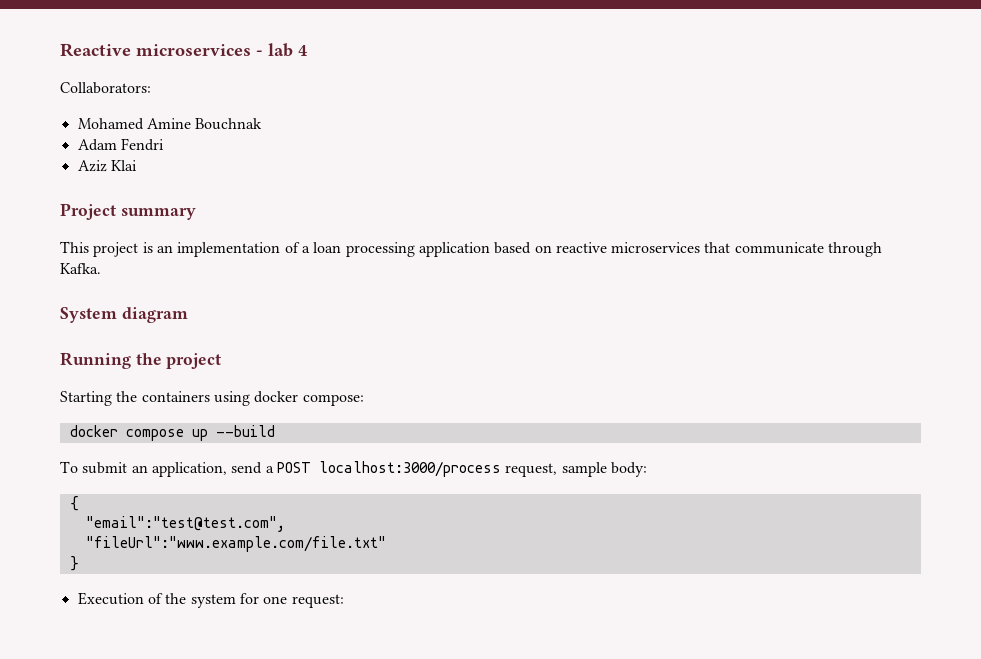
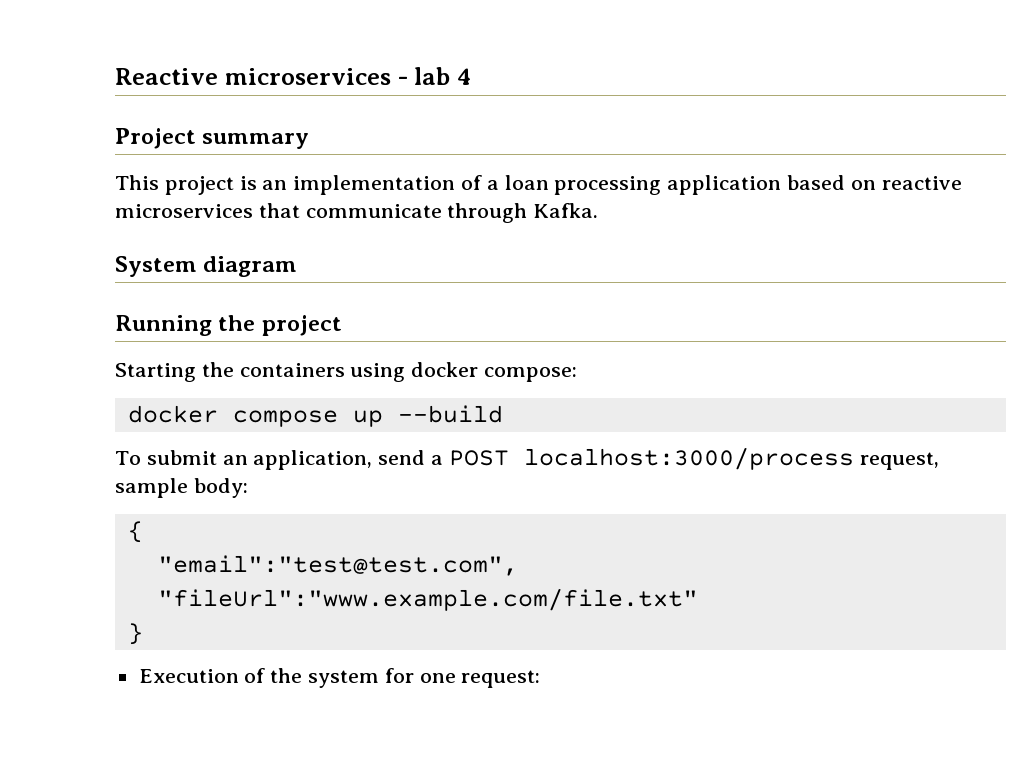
[60,82,151,94] [77,118,263,130] [77,138,164,151] [77,160,137,172] // Collaborators: // Mohamed Amine Bouchnak // Adam Fendri // Aziz Klai -> (471, 76) none

